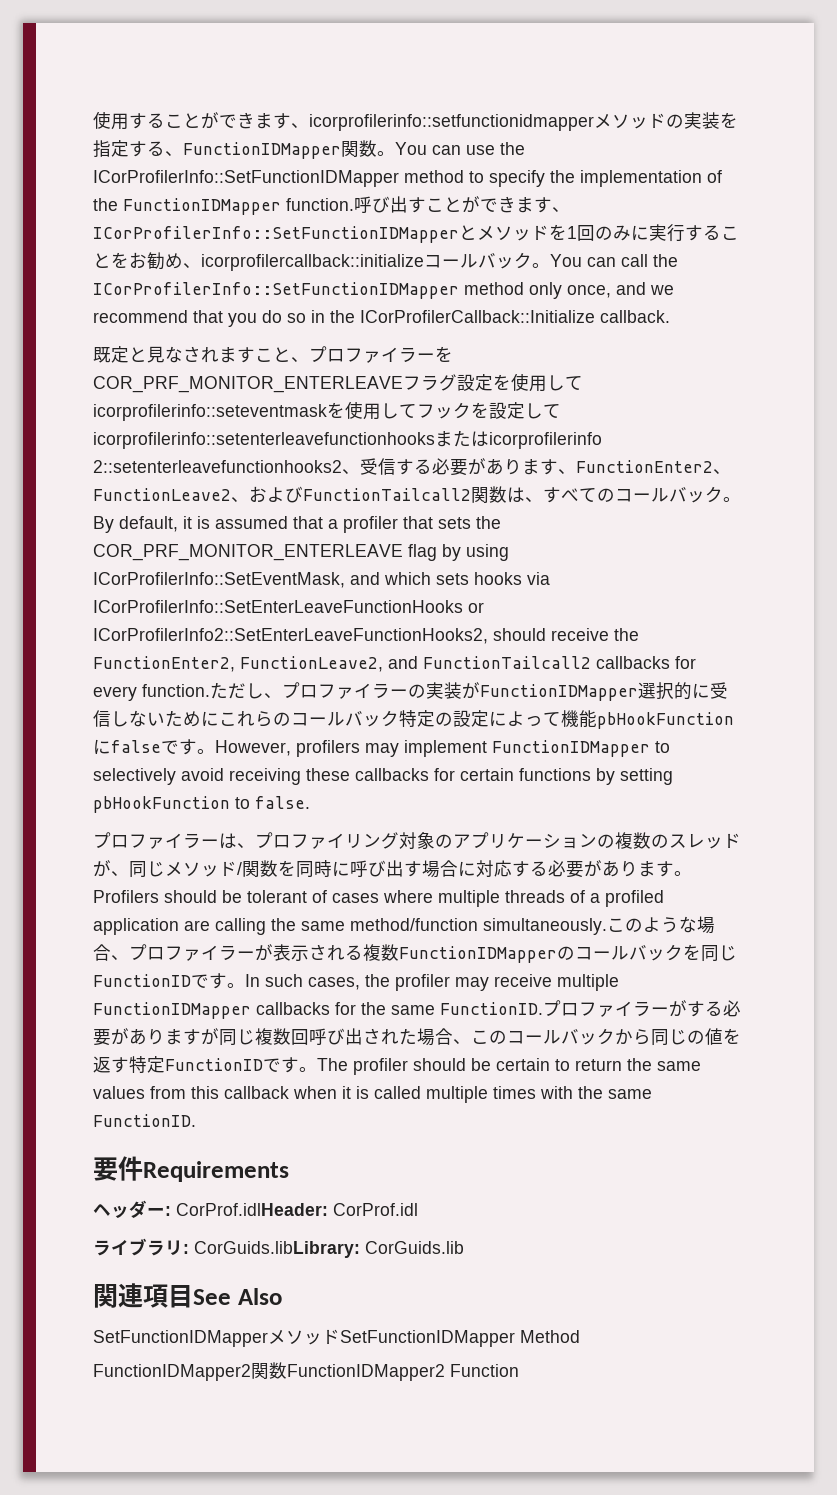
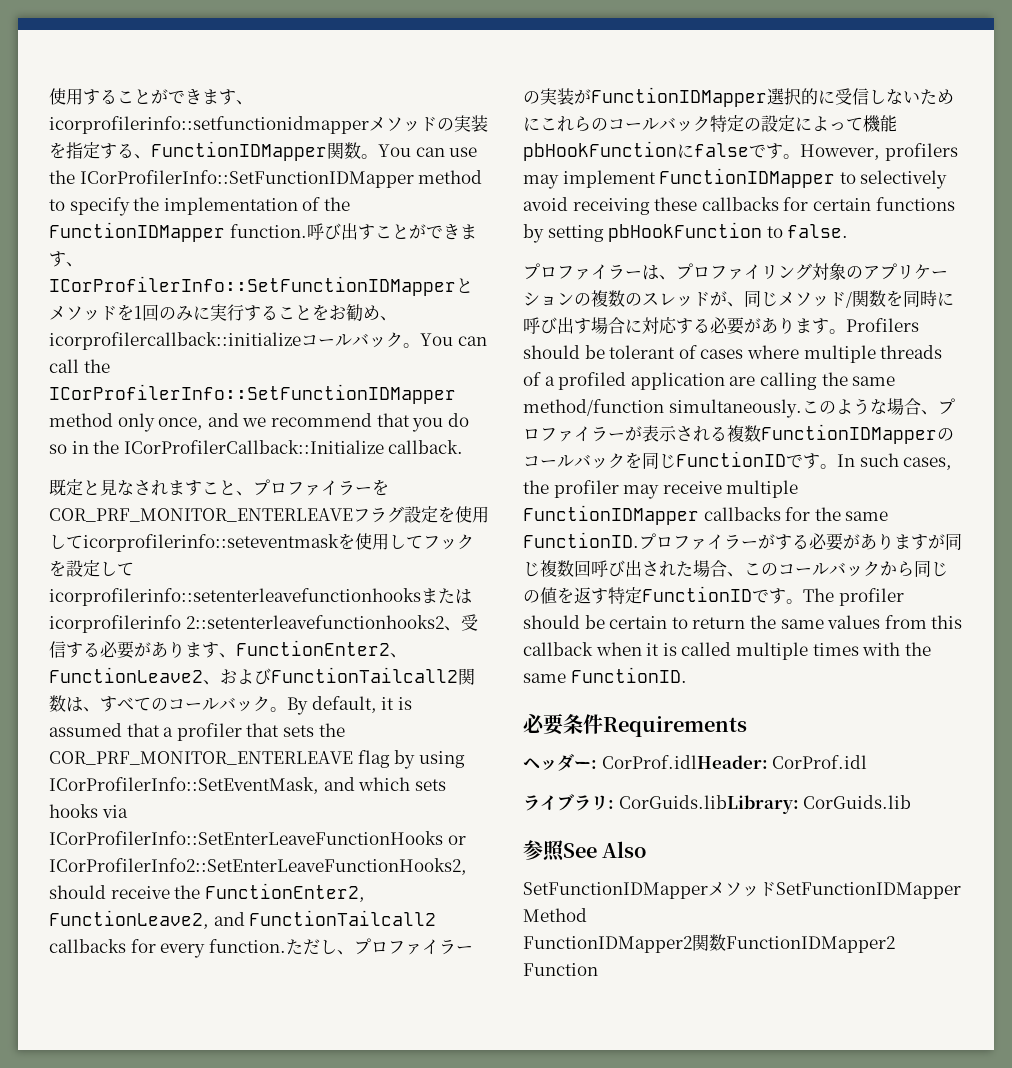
[93,1157,118,1181] 要 -> [523,714,583,735] 必要条
[93,1283,193,1308] 関連項目 -> [523,840,565,862] 参照

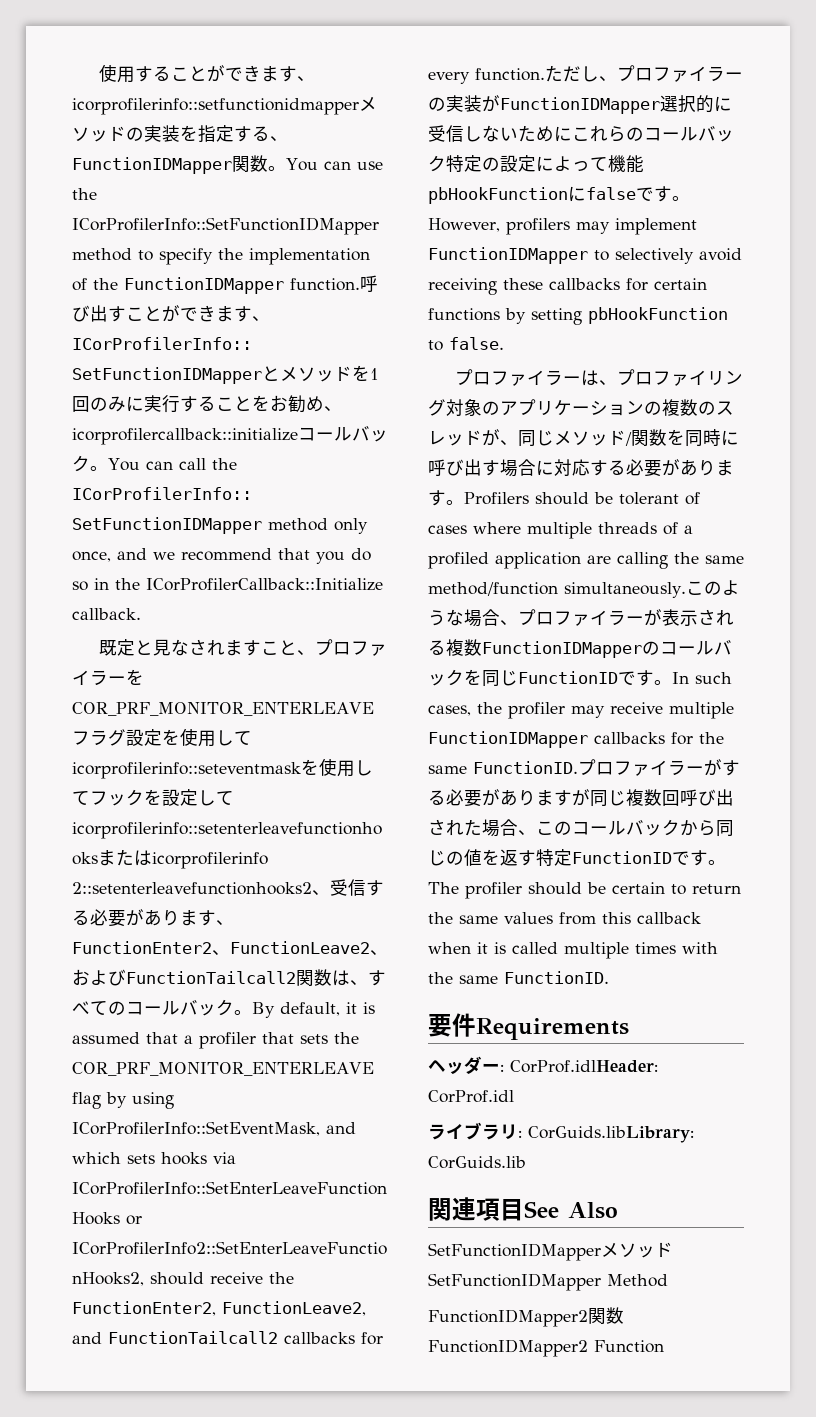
[523,714,583,735] 必要条 -> [428,1014,452,1037] 要
[523,840,565,862] 参照 -> [428,1197,524,1221] 関連項目

